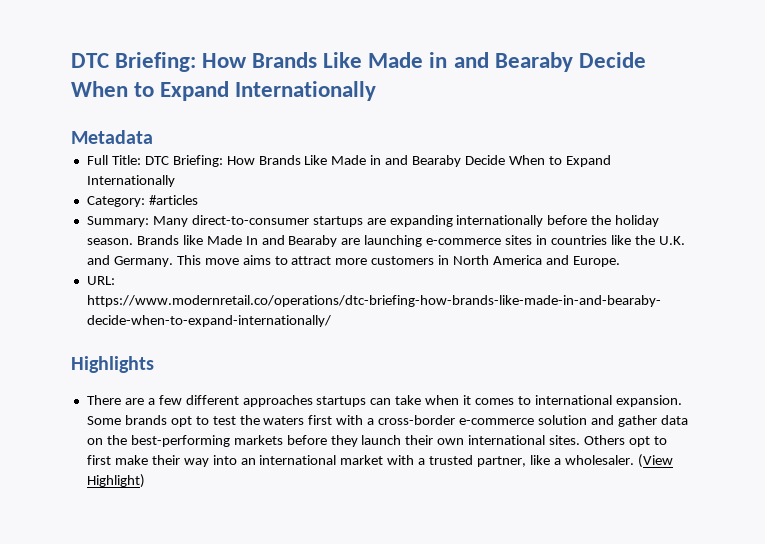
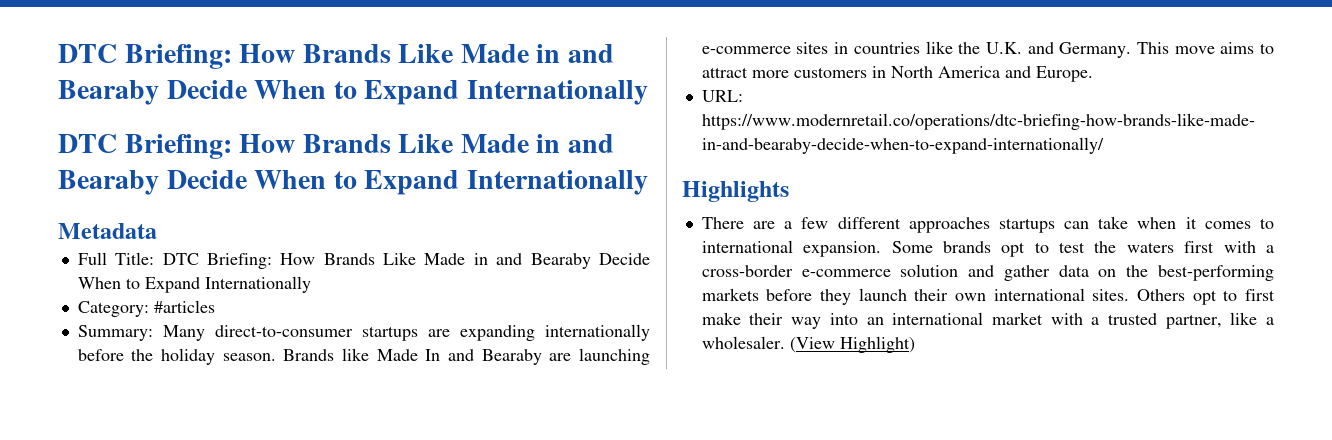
(377, 91) none -> [58,134,614,159] [58,170,648,195] // DTC Briefing: How Brands Like Made in and Bearaby Decide When to Expand Internationally

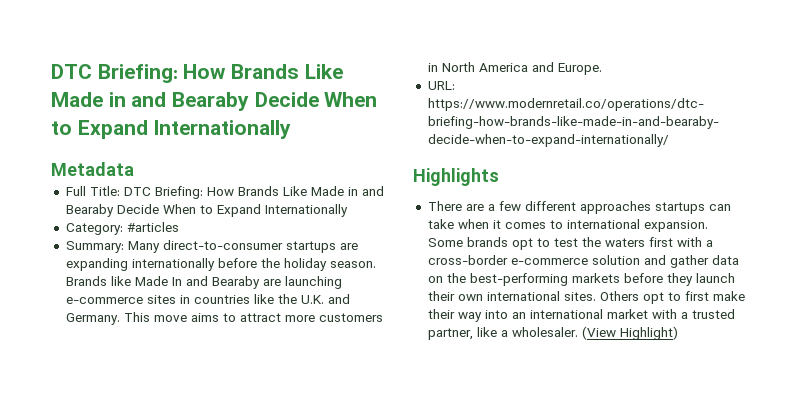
[58,134,614,159] [58,170,648,195] // DTC Briefing: How Brands Like Made in and Bearaby Decide When to Expand Internationally -> (292, 129) none

